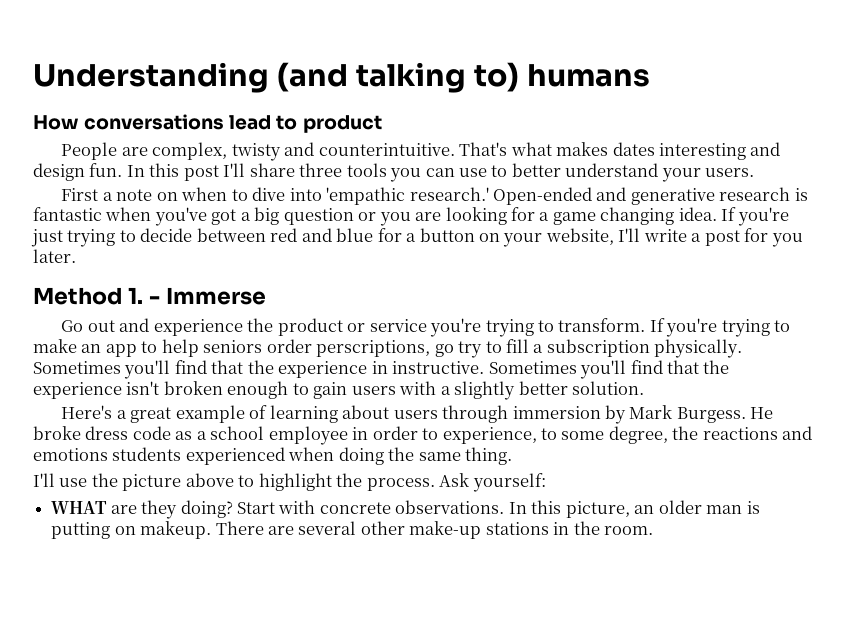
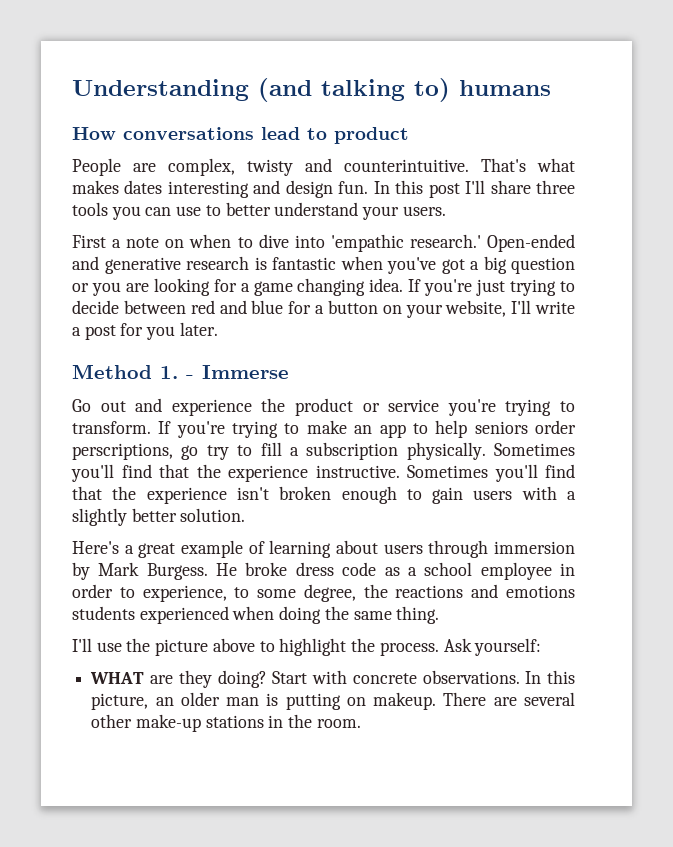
[371,361,388,374] in -> (308, 473) none

